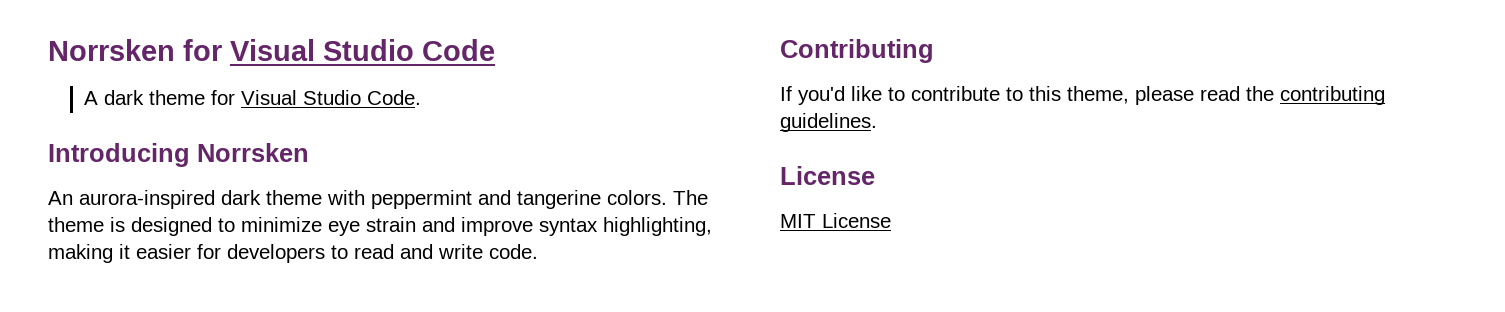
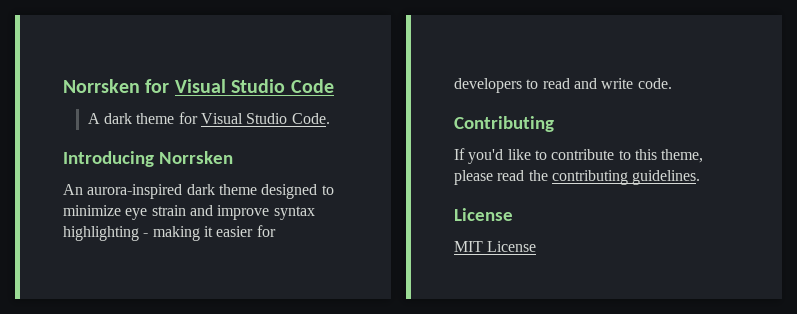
[327,190,708,209] [48,217,125,232] with peppermint and tangerine colors. The theme is -> (257, 189) none
[603,217,712,236] highlighting, -> [63,226,149,241] highlighting -

